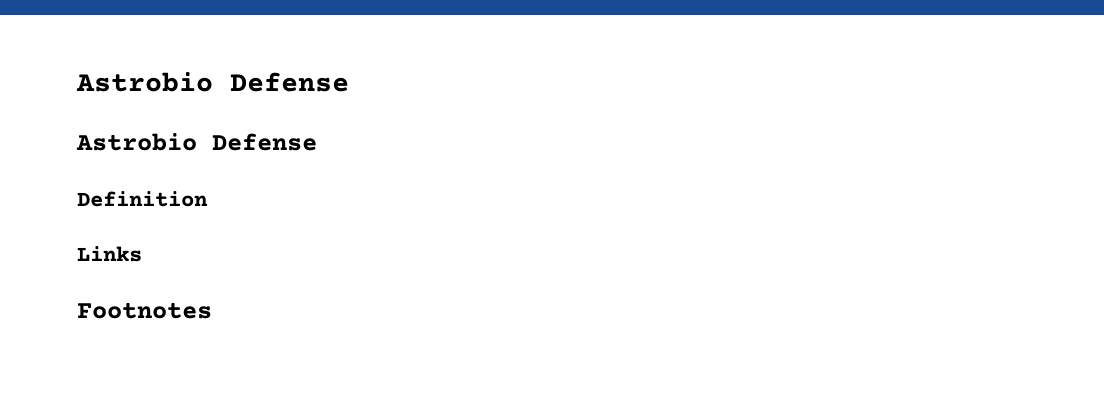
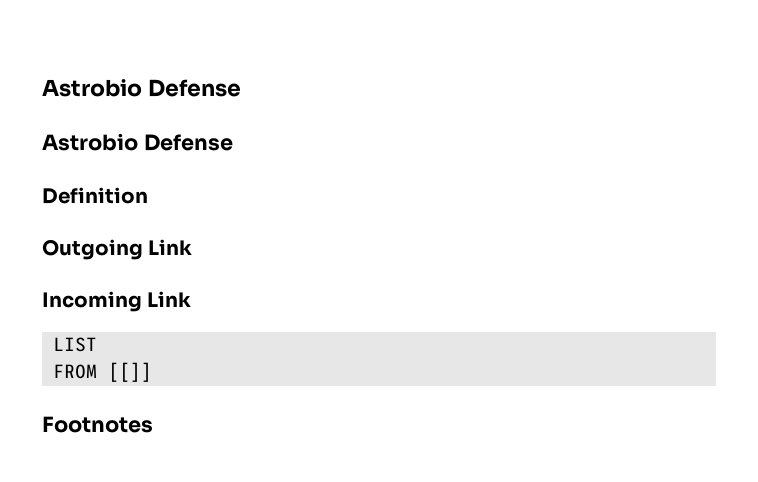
[77,246,142,262] Links -> [42,239,193,260] [42,291,192,312] [52,337,97,352] [52,362,152,382] Outgoing Link // Incoming Link // LIST // FROM [[]]

